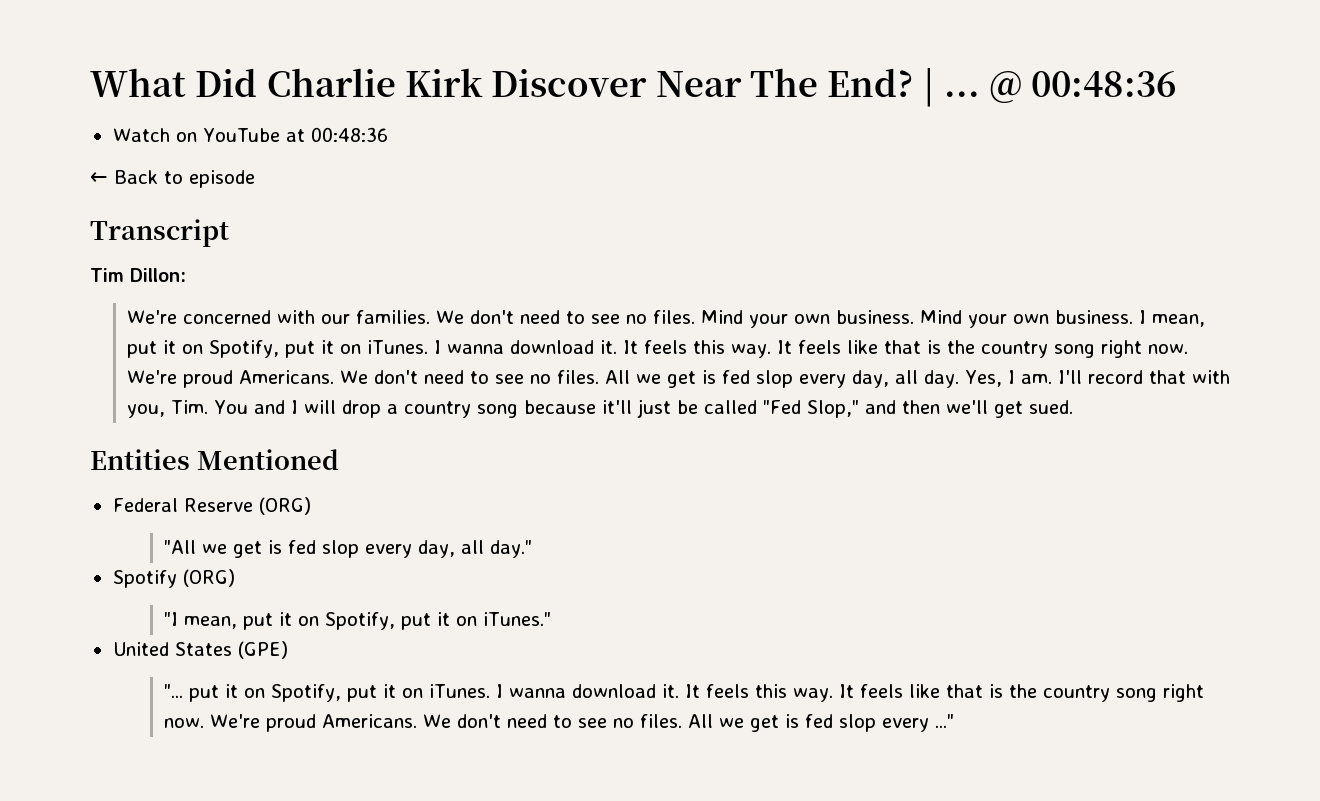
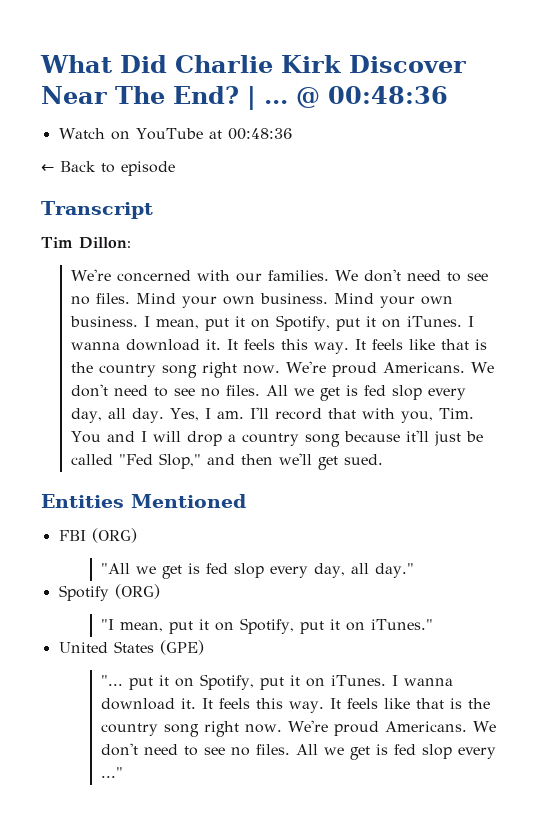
[112,498,253,512] Federal Reserve -> [58,530,86,541] FBI

